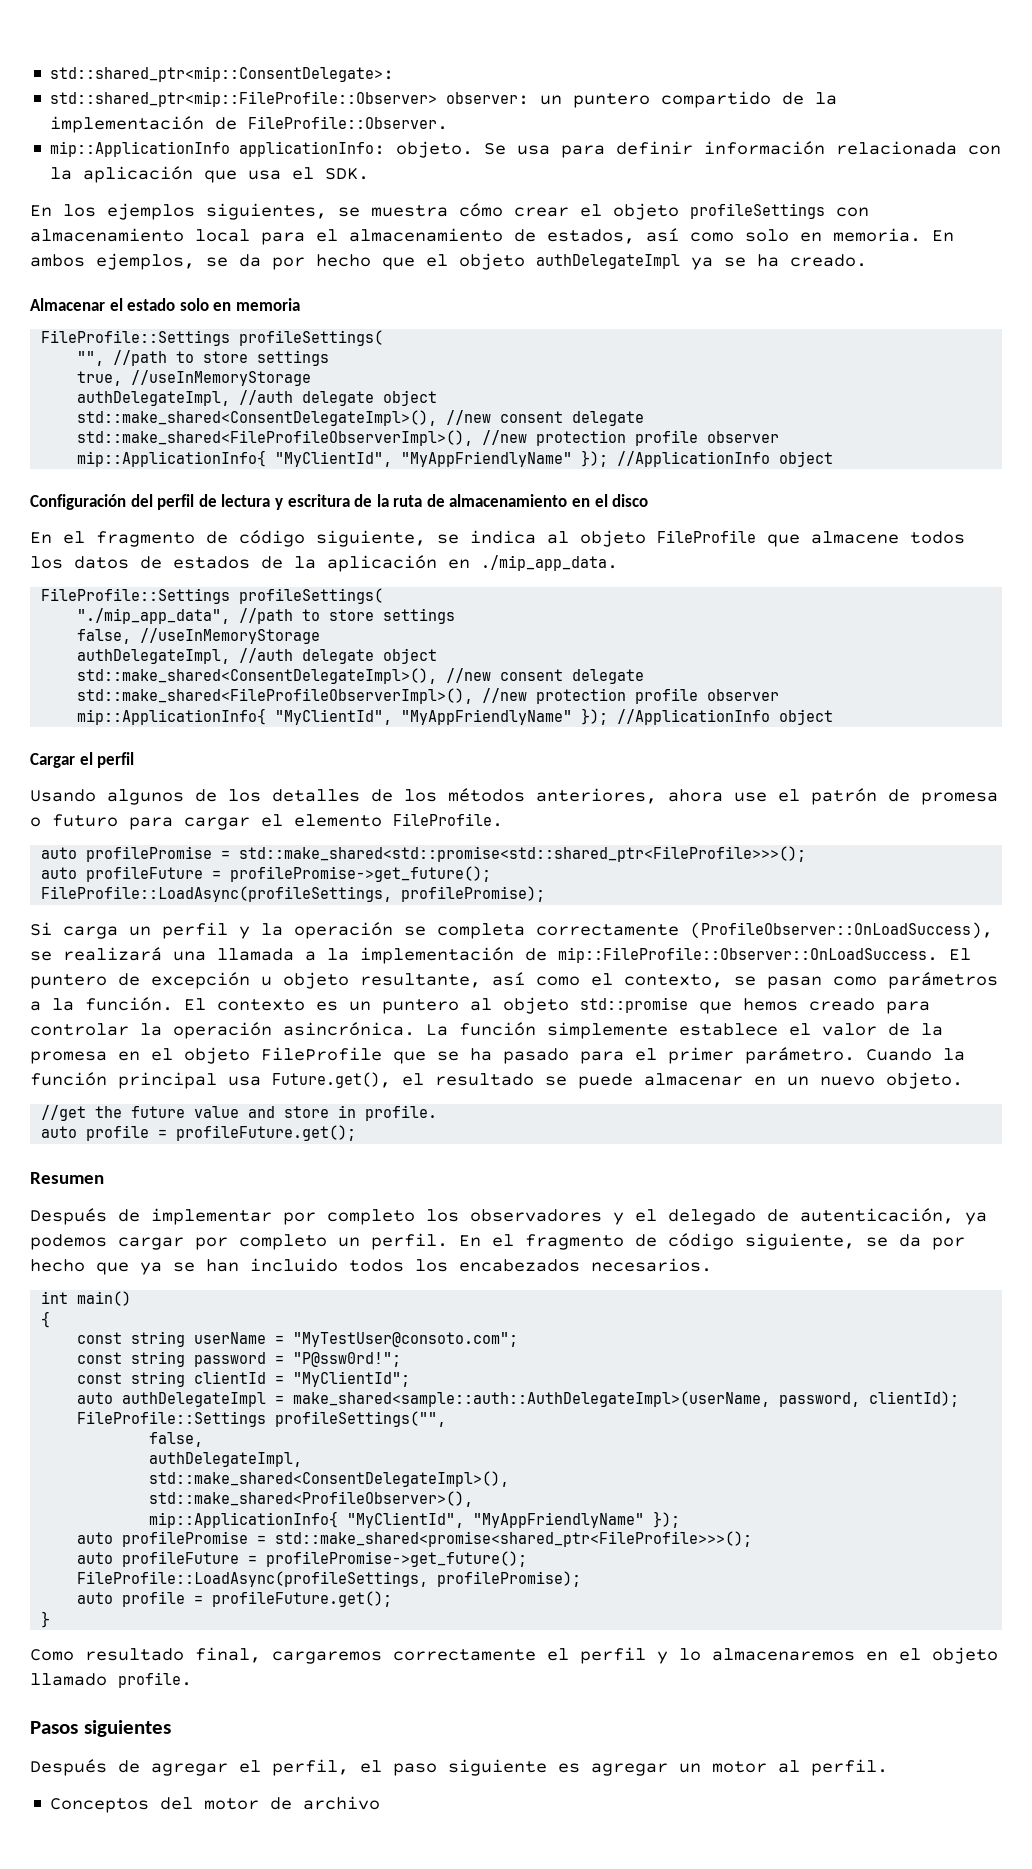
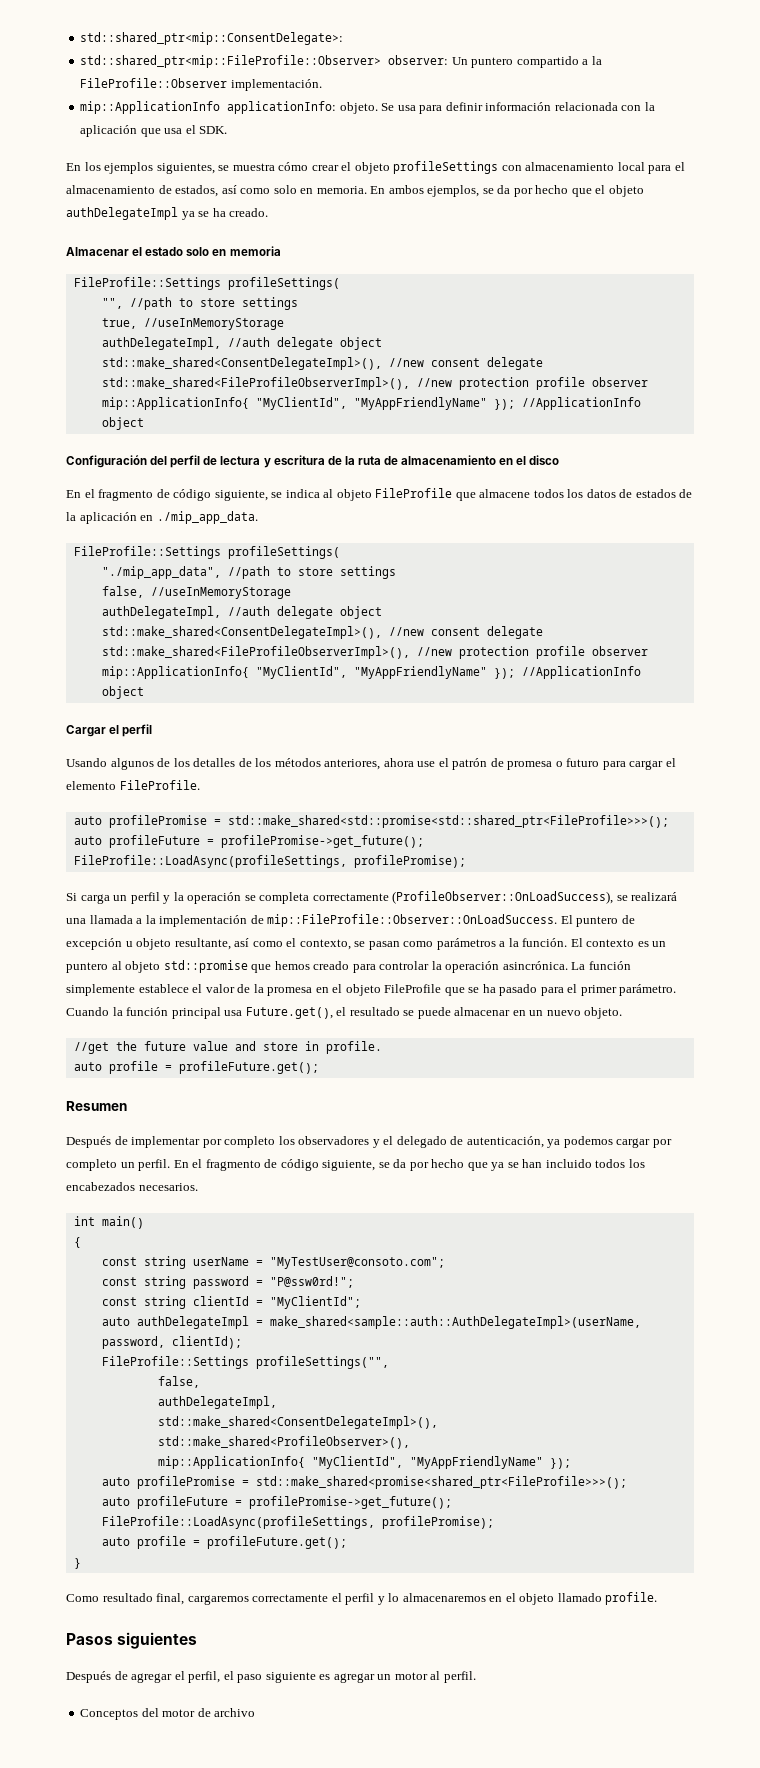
[540,95,563,105] un -> [451,57,468,65] Un
[782,92,838,105] [50,116,449,133] de la implementación de FileProfile::Observer. -> [582,56,602,65] [80,78,322,91] a la FileProfile::Observer implementación.

